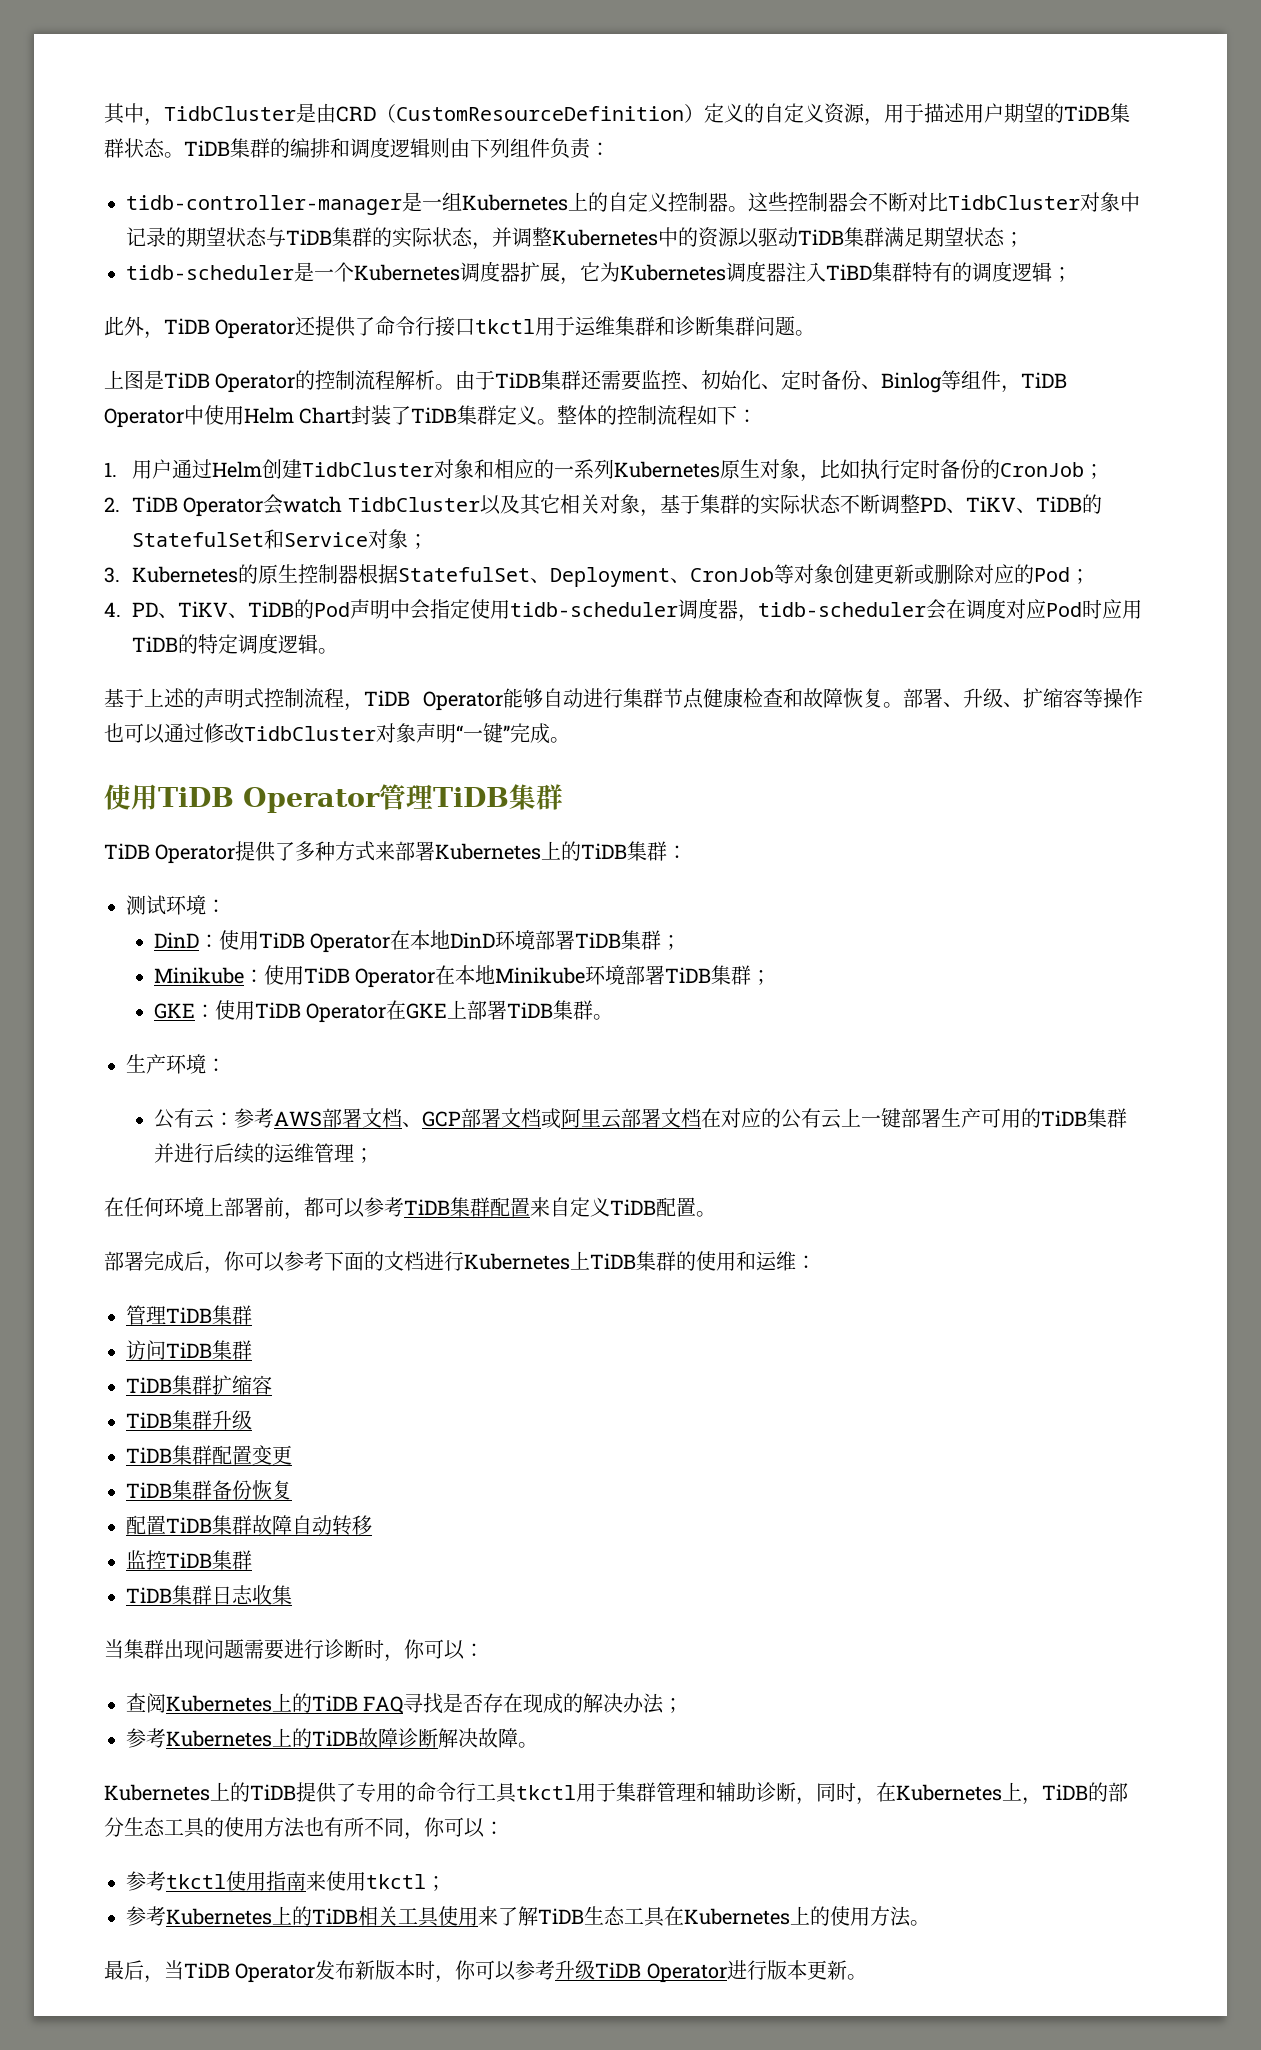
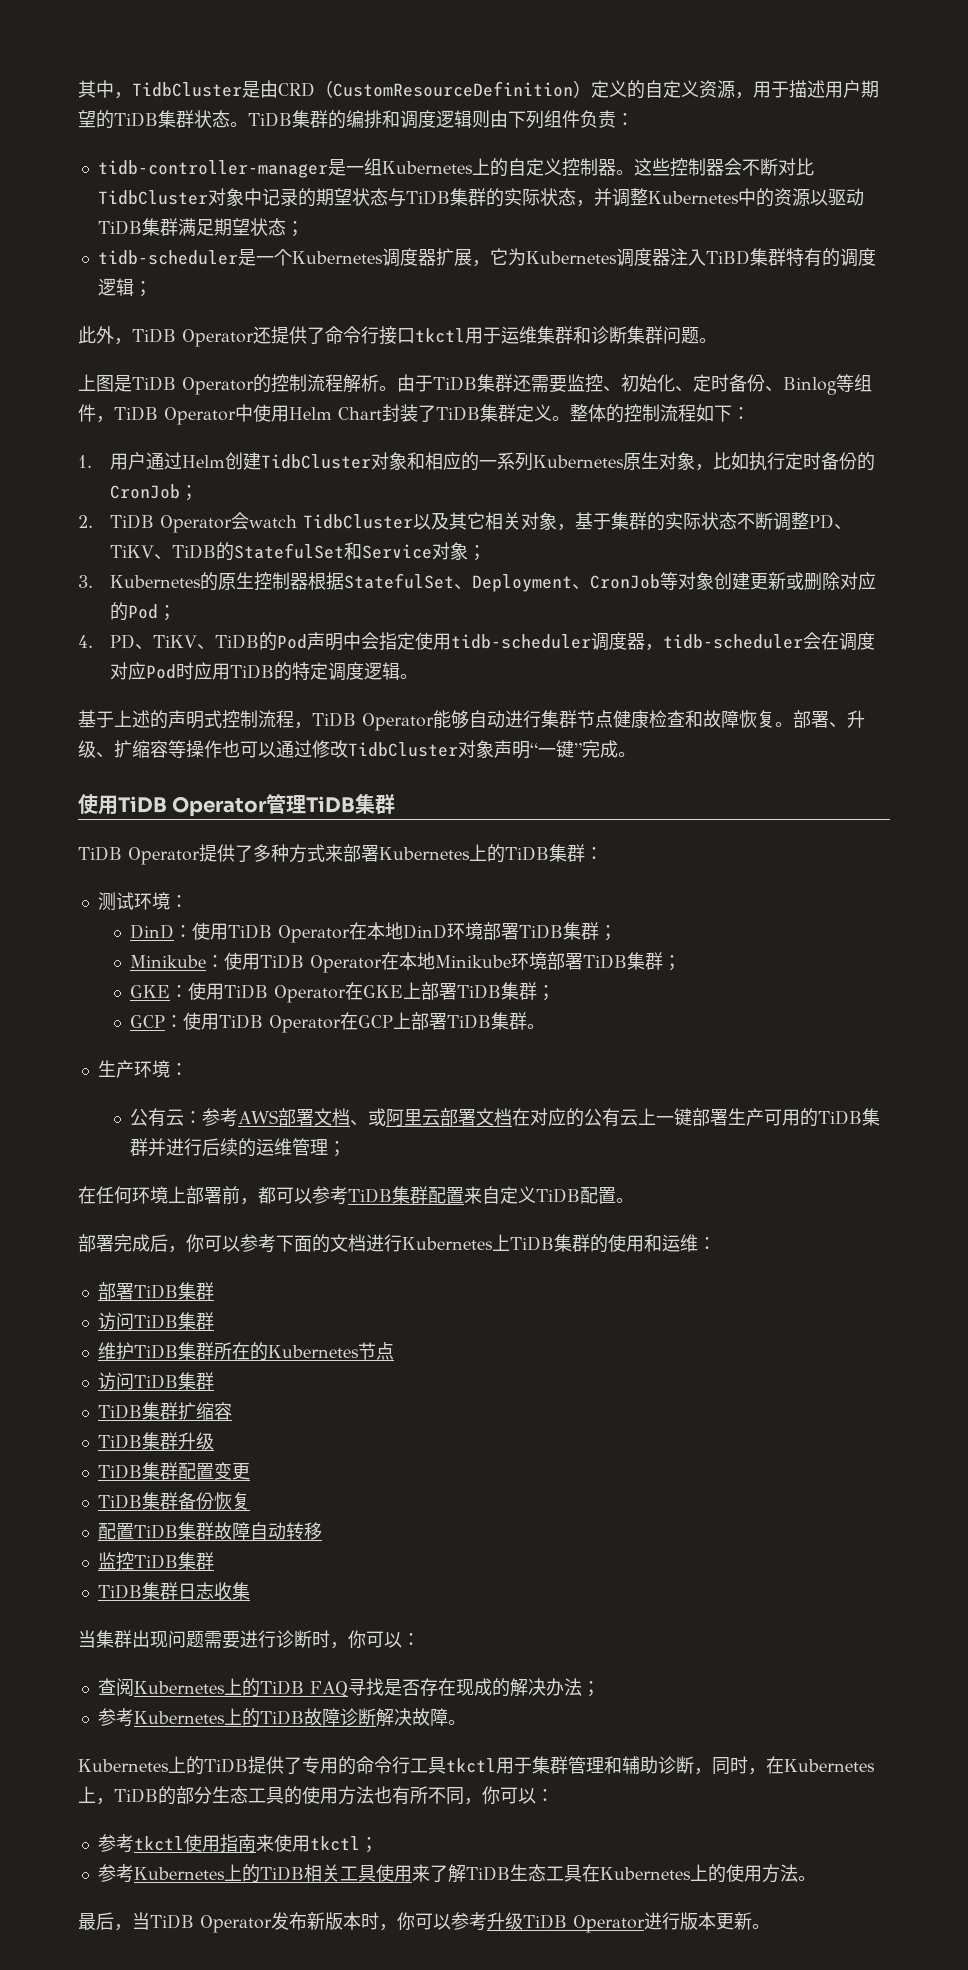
(594, 1010) none -> [536,985,555,1001] [129,1012,527,1033] ； // GCP：使用TiDB Operator在GCP上部署TiDB集群
[421,1108,541,1128] GCP部署文档 -> (368, 1123) none
[126,1305,166,1325] 管理 -> [97,1282,134,1300] 部署
(252, 1350) none -> [97,1342,394,1361] [97,1372,214,1390] // 维护TiDB集群所在的Kubernetes节点 // 访问TiDB集群

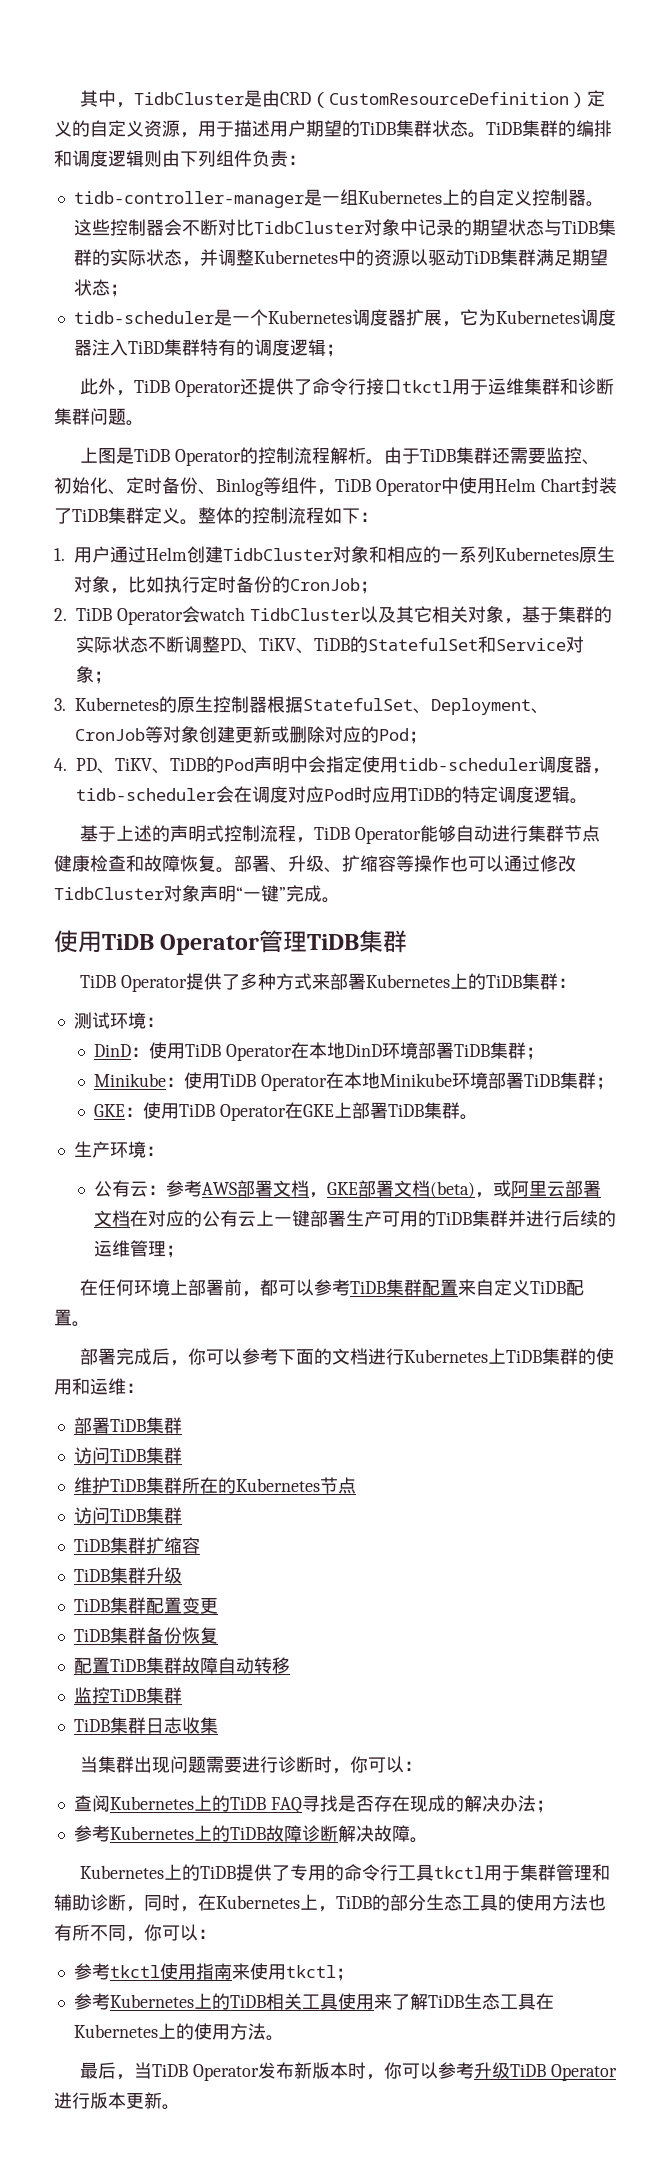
[536,985,555,1001] [129,1012,527,1033] ； // GCP：使用TiDB Operator在GCP上部署TiDB集群 -> (460, 1110) none
[349,1120,368,1126] 、 -> [308,1180,493,1198] ，GKE部署文档(beta)，

